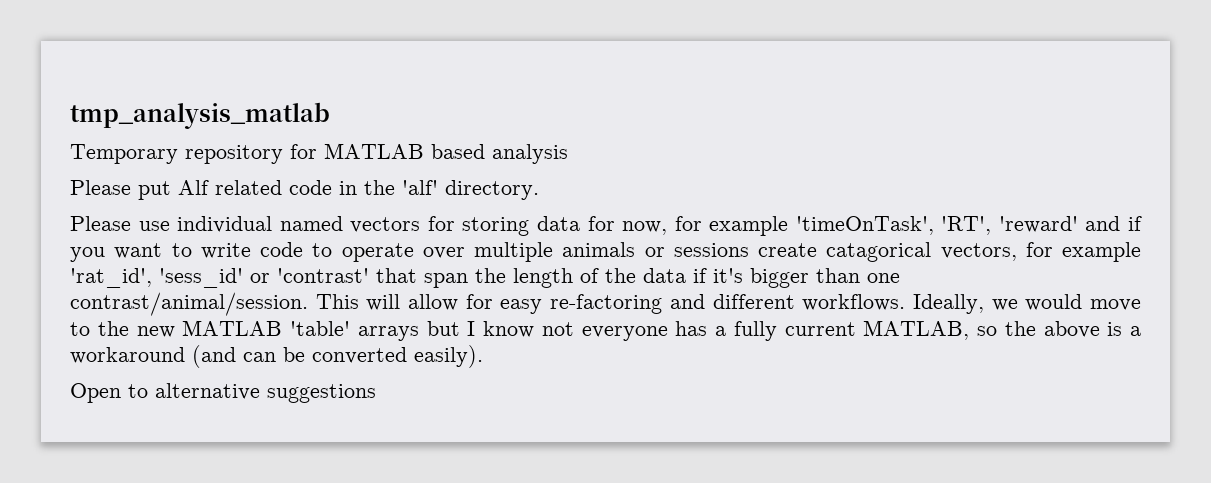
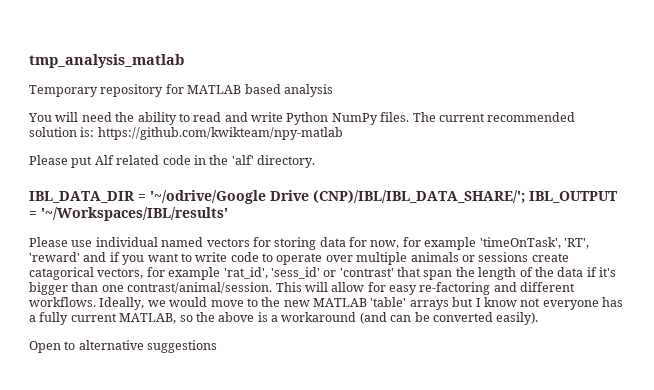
(568, 154) none -> [28,112,576,125] [29,127,343,140] // You will need the ability to read and write Python NumPy files. The current recommended solution is: https://github.com/kwikteam/npy-matlab
(539, 190) none -> [29,190,617,204] [29,207,228,221] // IBL_DATA_DIR = '~/odrive/Google Drive (CNP)/IBL/IBL_DATA_SHARE/'; IBL_OUTPUT = '~/Workspaces/IBL/results'

